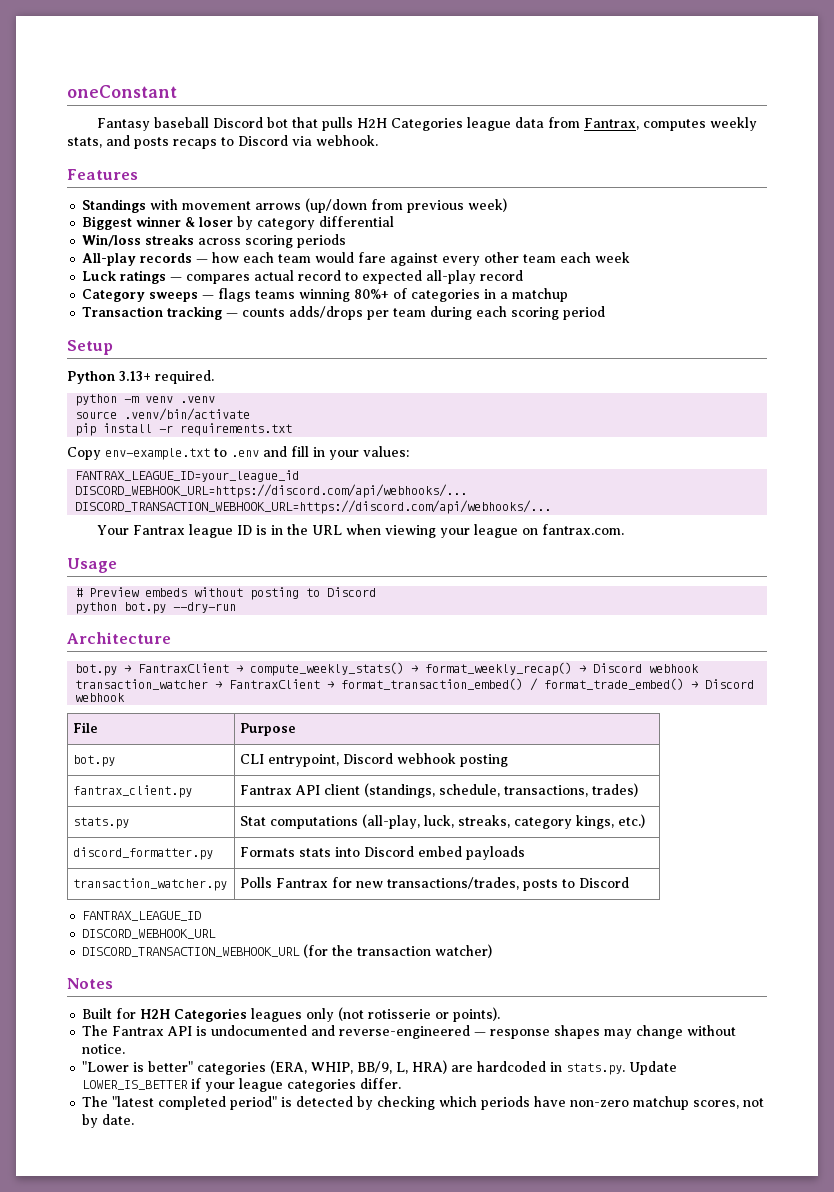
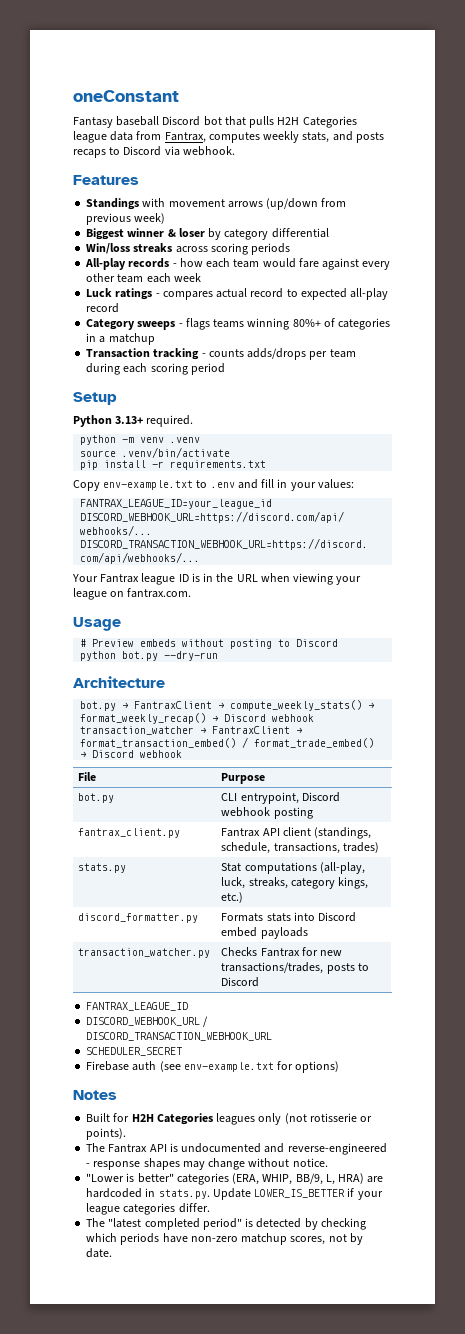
[196,259,209,263] — -> [172,263,177,267] -
[170,277,183,281] — -> [155,293,160,297] -
[202,295,215,299] — -> [178,323,183,327] -
[226,313,239,317] — -> [201,353,206,357] -
[240,877,273,888] Polls -> [221,947,258,956] Checks
[82,944,493,958] // DISCORD_TRANSACTION_WEBHOOK_URL (for the transaction watcher) -> [203,1016,209,1027] [86,1032,273,1041] [86,1047,183,1056] [86,1061,340,1073] / DISCORD_TRANSACTION_WEBHOOK_URL // SCHEDULER_SECRET // Firebase auth (see env-example.txt for options)
[474,1032,487,1036] — -> [86,1163,91,1167] -

